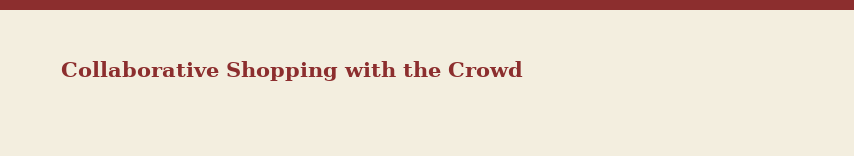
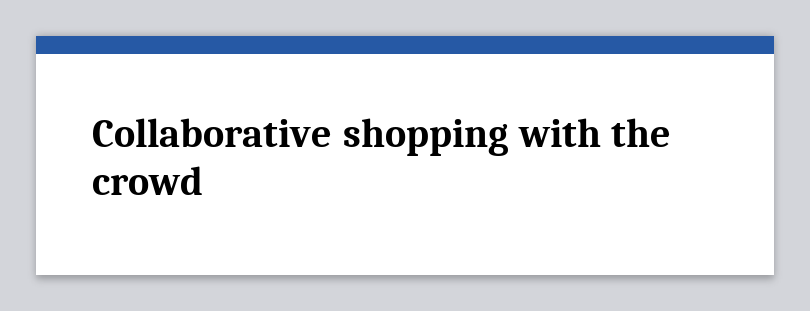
[226,61,338,81] Shopping -> [342,118,508,156] shopping
[448,61,523,77] Crowd -> [92,166,203,195] crowd

